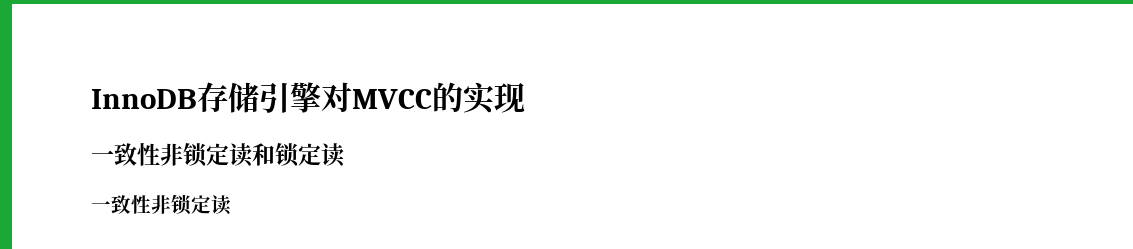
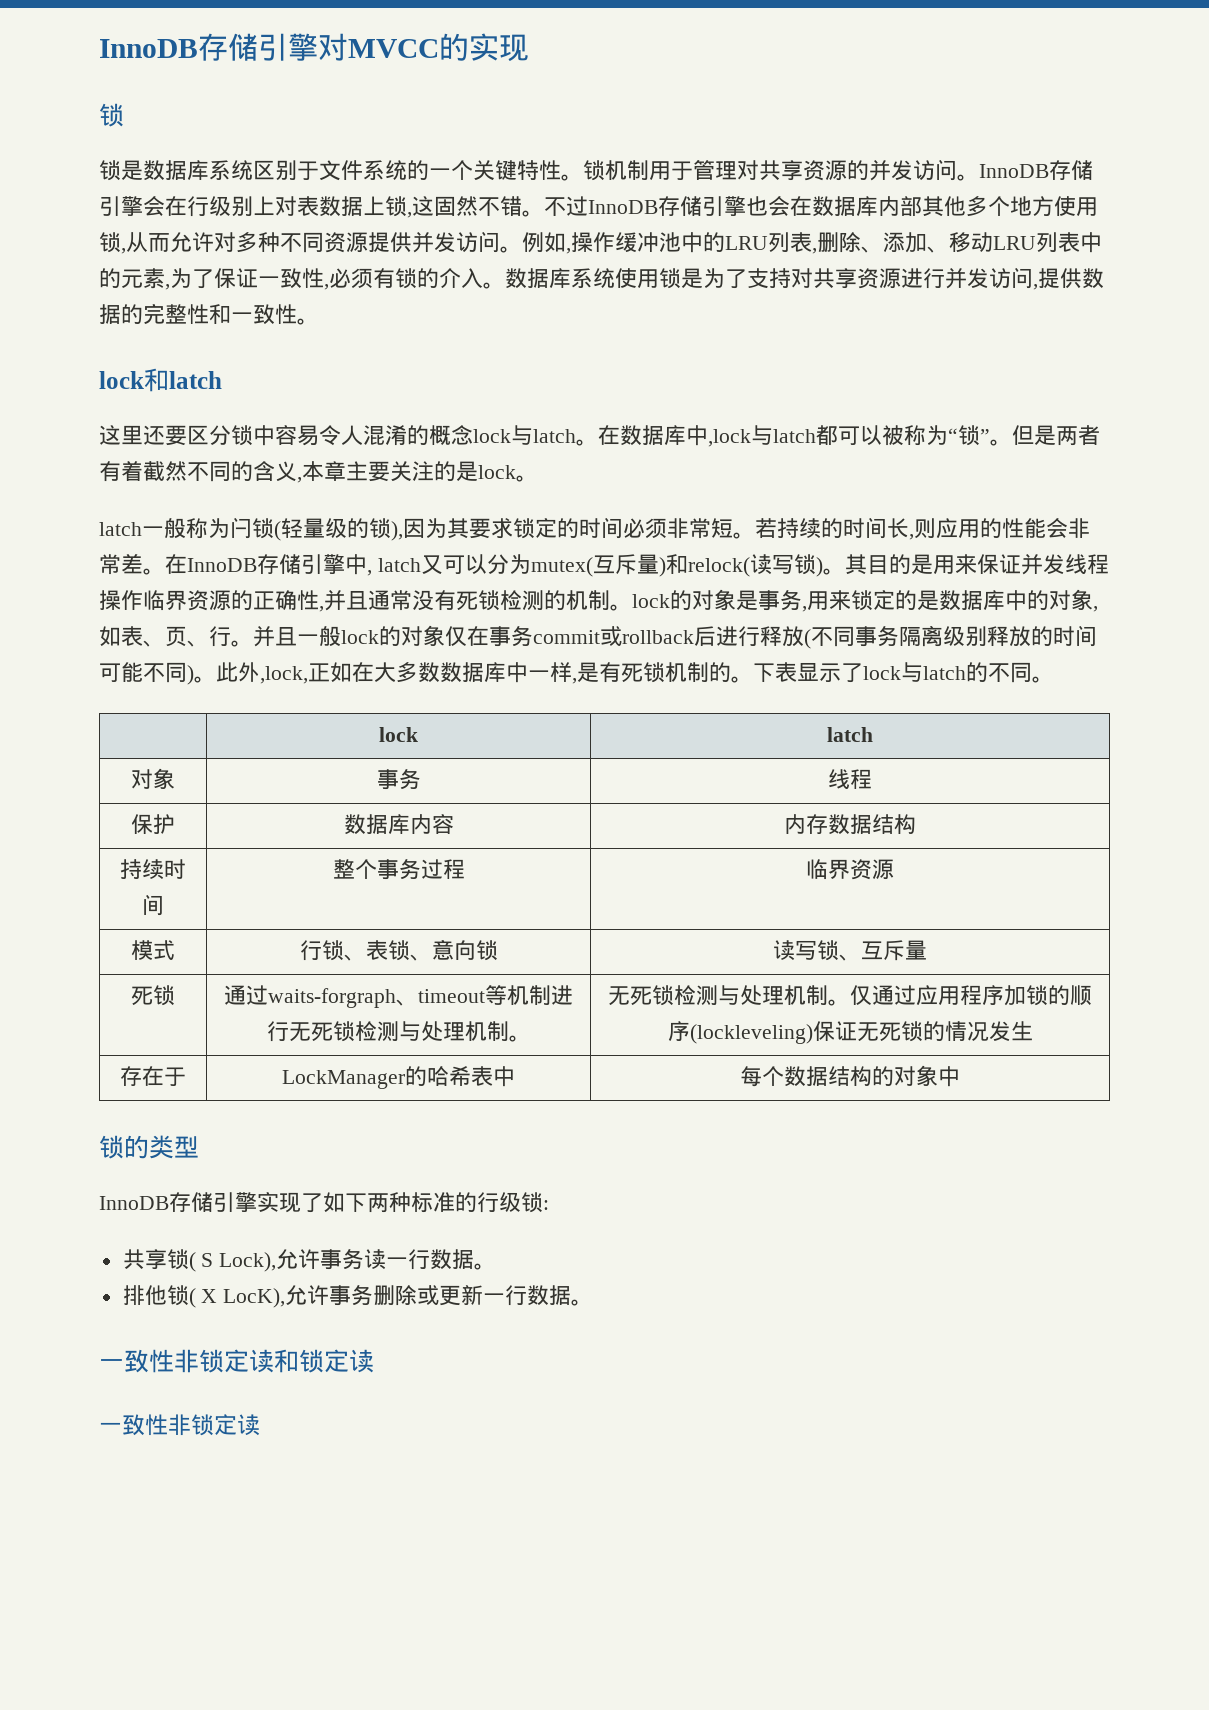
(525, 98) none -> [99,103,124,127] [99,159,1093,181] [99,196,1098,218] [99,231,1102,254] [99,267,1104,290] [99,303,319,325] [99,368,222,392] [99,425,1100,447] [99,461,538,483] [99,517,1090,541] [99,553,1109,577] [99,589,1098,612] [99,625,1097,649] [99,662,1054,685] [378,727,418,742] [827,727,873,742] [131,768,175,789] [376,769,421,790] [828,769,872,790] [131,814,175,834] [343,814,454,835] [784,814,916,835] [120,859,186,880] [142,894,164,916] [332,859,465,880] [806,859,894,880] [131,940,175,960] [299,939,498,961] [773,940,927,961] [131,985,175,1006] [224,985,573,1008] [266,1021,531,1042] [608,985,1092,1006] [667,1021,1033,1044] [120,1066,186,1086] [282,1066,515,1089] [740,1065,960,1087] [99,1135,199,1159] [99,1192,549,1213] [122,1249,497,1272] [122,1285,594,1308] // 锁 // 锁是数据库系统区别于文件系统的一个关键特性。锁机制用于管理对共享资源的并发访问。InnoDB存储引擎会在行级别上对表数据上锁,这固然不错。不过InnoDB存储引擎也会在数据库内部其他多个地方使用锁,从而允许对多种不同资源提供并发访问。例如,操作缓冲池中的LRU列表,删除、添加、移动LRU列表中的元素,为了保证一致性,必须有锁的介入。数据库系统使用锁是为了支持对共享资源进行并发访问,提供数据的完整性和一致性。 // lock和latch // 这里还要区分锁中容易令人混淆的概念lock与latch。在数据库中,lock与latch都可以被称为“锁”。但是两者有着截然不同的含义,本章主要关注的是lock。 // latch一般称为闩锁(轻量级的锁),因为其要求锁定的时间必须非常短。若持续的时间长,则应用的性能会非常差。在InnoDB存储引擎中, latch又可以分为mutex(互斥量)和relock(读写锁)。其目的是用来保证并发线程操作临界资源的正确性,并且通常没有死锁检测的机制。lock的对象是事务,用来锁定的是数据库中的对象,如表、页、行。并且一般lock的对象仅在事务commit或rollback后进行释放(不同事务隔离级别释放的时间可能不同)。此外,lock,正如在大多数数据库中一样,是有死锁机制的。下表显示了lock与latch的不同。 // | lock | latch // 对象 | 事务 | 线程 // 保护 | 数据库内容 | 内存数据结构 // 持续时间 | 整个事务过程 | 临界资源 // 模式 | 行锁、表锁、意向锁 | 读写锁、互斥量 // 死锁 | 通过waits-forgraph、timeout等机制进行无死锁检测与处理机制。 | 无死锁检测与处理机制。仅通过应用程序加锁的顺序(lockleveling)保证无死锁的情况发生 // 存在于 | LockManager的哈希表中 | 每个数据结构的对象中 // 锁的类型 // InnoDB存储引擎实现了如下两种标准的行级锁: // 共享锁( S Lock),允许事务读一行数据。 // 排他锁( X LocK),允许事务删除或更新一行数据。

